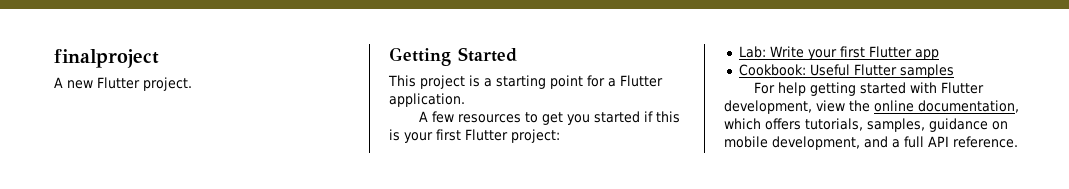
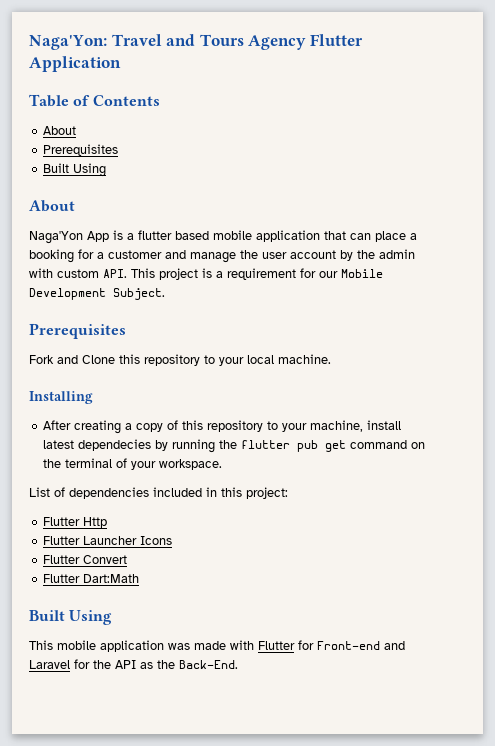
[54,49,159,68] [54,77,192,91] [389,47,517,66] [388,75,663,89] [389,93,465,107] [418,111,680,125] [389,129,560,143] [738,46,939,60] [738,64,954,78] [753,82,984,96] [724,100,1019,114] [724,118,1008,132] [724,136,1018,150] finalproject // A new Flutter project. // Getting Started // This project is a starting point for a Flutter application. // A few resources to get you started if this is your first Flutter project: // Lab: Write your first Flutter app // Cookbook: Useful Flutter samples // For help getting started with Flutter development, view the online documentation, which offers tutorials, samples, guidance on mobile development, and a full API reference. -> [29,34,363,50] [29,56,121,72] [29,94,160,107] [43,126,77,135] [43,144,119,156] [43,163,107,177] [29,200,75,212] [29,230,417,244] [29,249,415,263] [29,268,383,280] [29,288,165,300] [29,323,126,339] [29,354,331,366] [29,391,93,404] [43,420,402,434] [43,439,426,453] [43,458,223,470] [29,487,288,499] [43,517,108,528] [43,536,173,545] [43,555,128,564] [43,574,140,583] [29,610,113,625] [29,640,405,652] [29,659,238,669] Naga'Yon: Travel and Tours Agency Flutter Application // Table of Contents // About // Prerequisites // Built Using // About // Naga'Yon App is a flutter based mobile application that can place a booking for a customer and manage the user account by the admin with custom API. This project is a requirement for our Mobile Development Subject. // Prerequisites // Fork and Clone this repository to your local machine. // Installing // After creating a copy of this repository to your machine, install latest dependecies by running the flutter pub get command on the terminal of your workspace. // List of dependencies included in this project: // Flutter Http // Flutter Launcher Icons // Flutter Convert // Flutter Dart:Math // Built Using // This mobile application was made with Flutter for Front-end and Laravel for the API as the Back-End.

